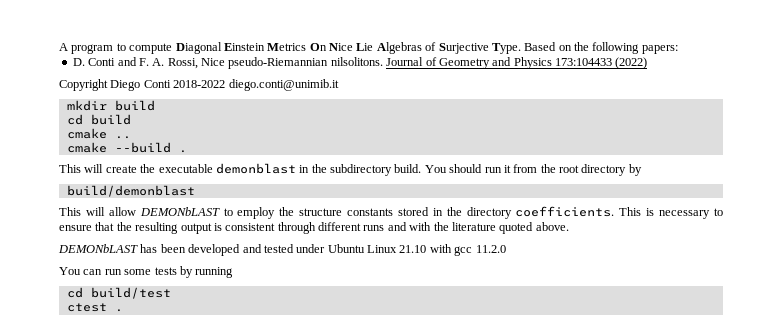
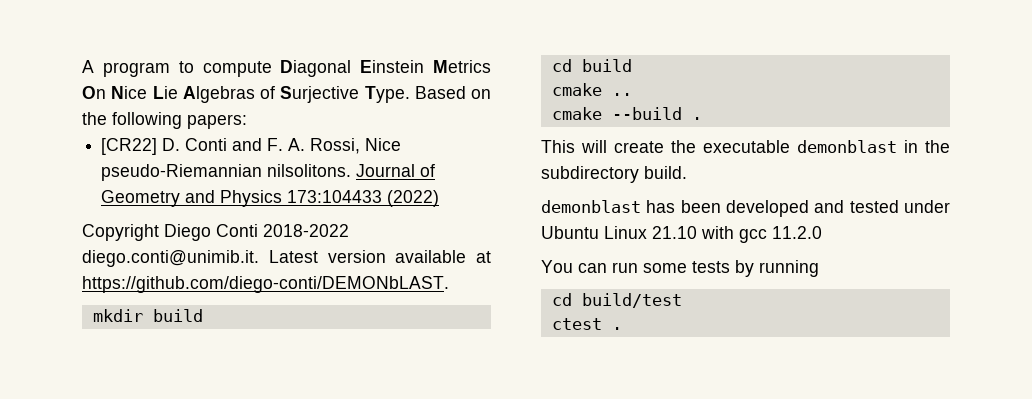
(678, 49) none -> [101,138,158,155] [CR22]
[228,79,339,91] diego.conti@unimib.it -> [82,250,491,267] [82,276,449,293] diego.conti@unimib.it. Latest version available at https://github.com/diego-conti/DEMONbLAST.
[424,164,642,176] [66,185,195,197] [59,206,723,219] [59,222,569,234] [58,244,138,253] You should run it from the root directory by // build/demonblast // This will allow DEMONbLAST to employ the structure constants stored in the directory coefficients. This is necessary to ensure that the resulting output is consistent through different runs and with the literature quoted above. // DEMONbLAST -> [541,200,641,213] // demonblast

